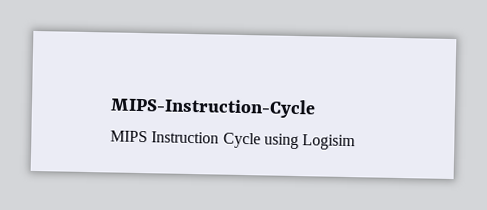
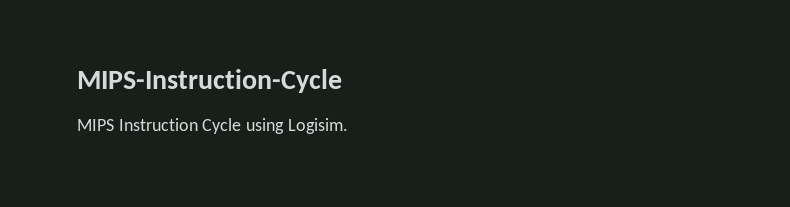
[302,134,357,151] Logisim -> [287,118,348,134] Logisim.

